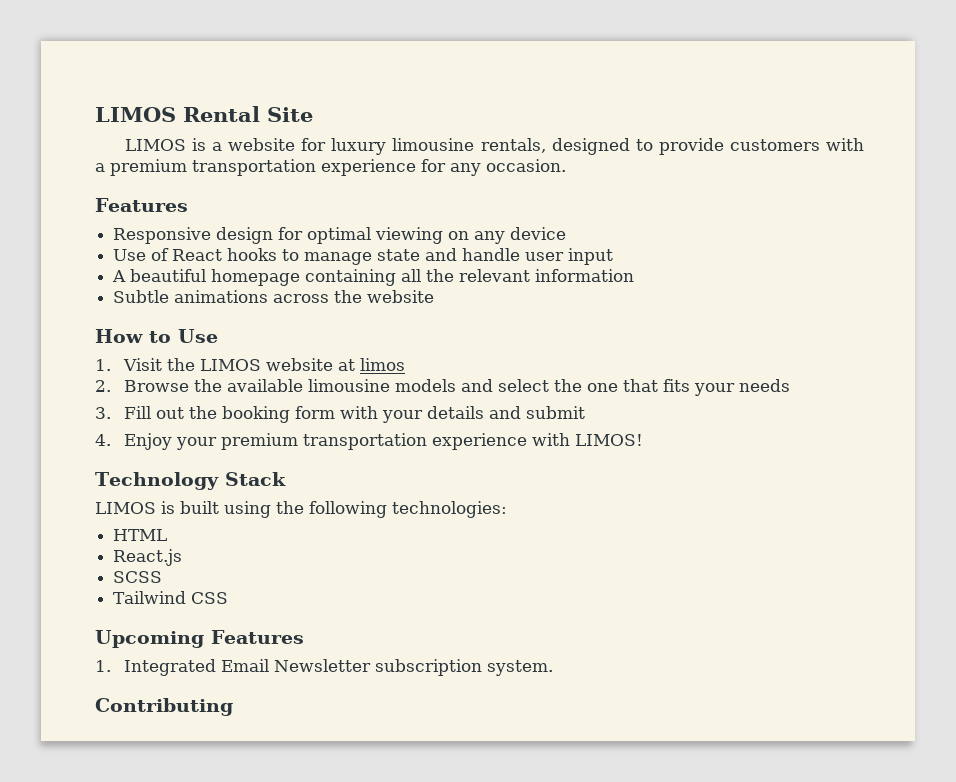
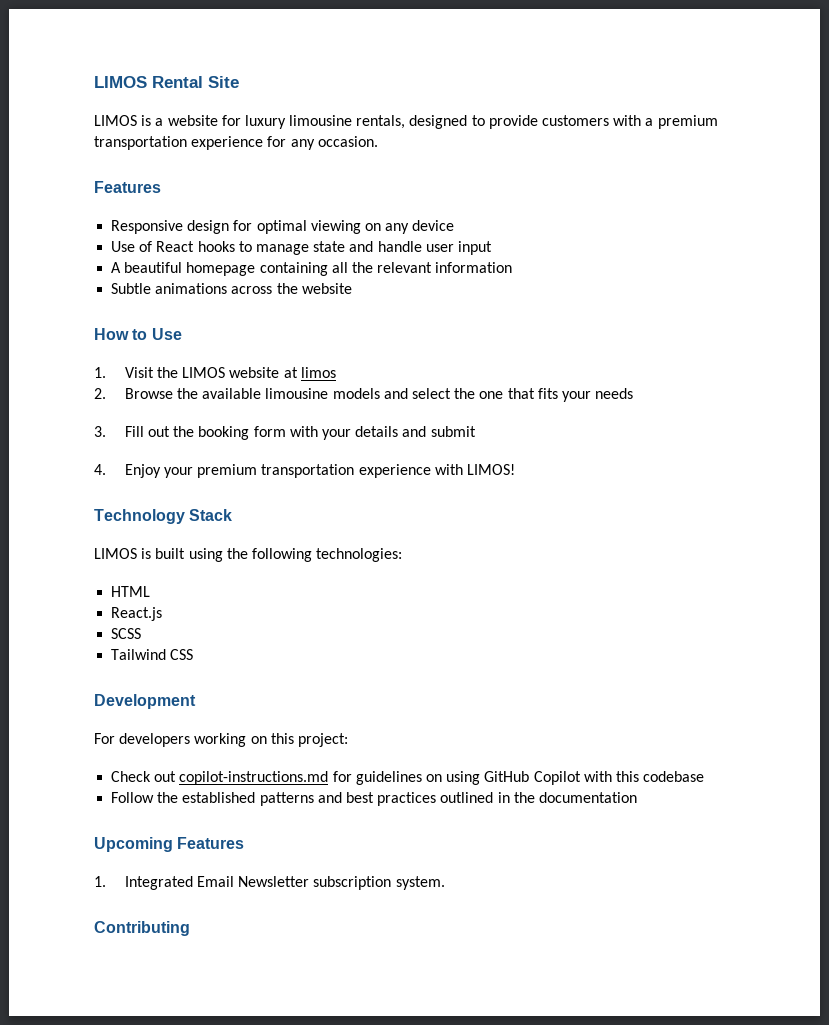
(229, 598) none -> [94,694,196,709] [94,733,348,747] [111,771,705,785] [111,792,637,806] // Development // For developers working on this project: // Check out copilot-instructions.md for guidelines on using GitHub Copilot with this codebase // Follow the established patterns and best practices outlined in the documentation

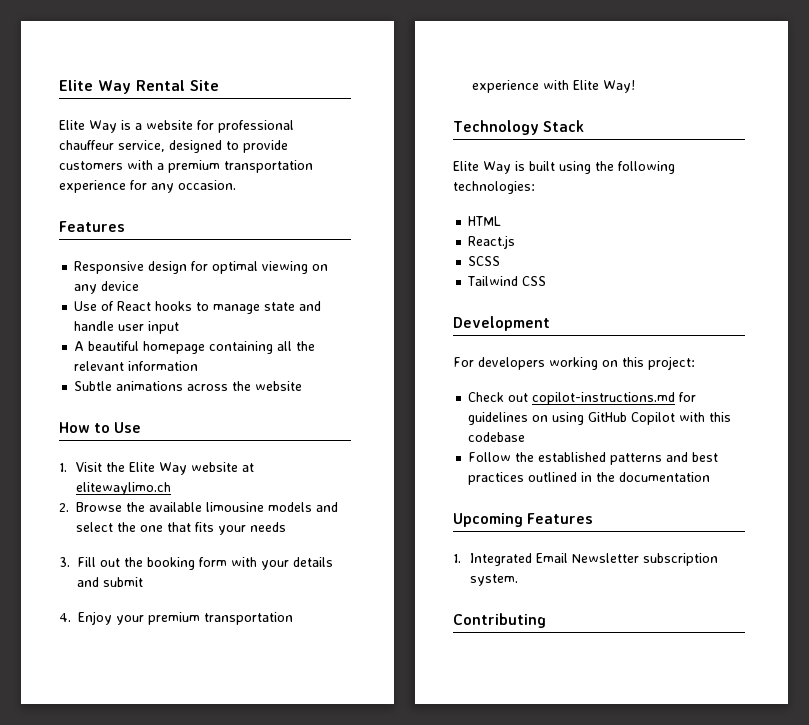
[94,76,147,88] LIMOS -> [59,80,131,94] Elite Way
[94,115,137,126] LIMOS -> [59,120,117,133] Elite Way
[244,115,406,129] luxury limousine rentals, -> [218,120,294,133] [59,140,165,152] professional chauffeur service,
[182,367,226,378] LIMOS -> [128,462,187,475] Elite Way
[300,367,336,378] limos -> [75,482,171,495] elitewaylimo.ch
[466,464,515,475] LIMOS! -> [573,80,635,93] Elite Way!
[94,548,137,559] LIMOS -> [453,161,511,174] Elite Way

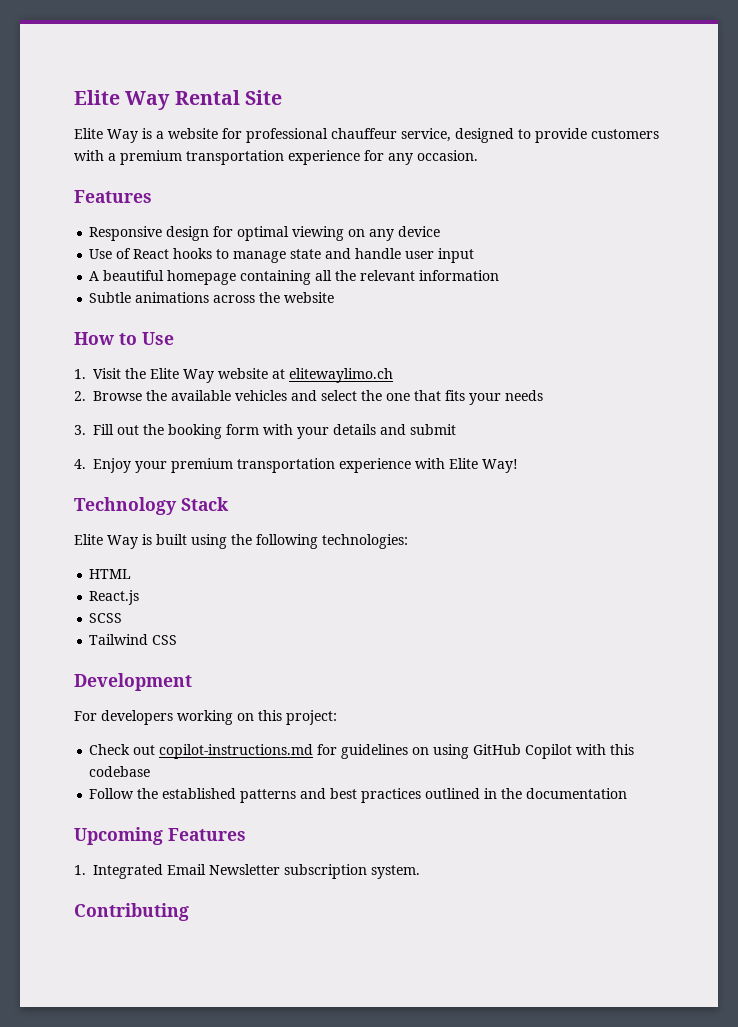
[206,502,312,512] limousine models -> [235,390,287,401] vehicles

